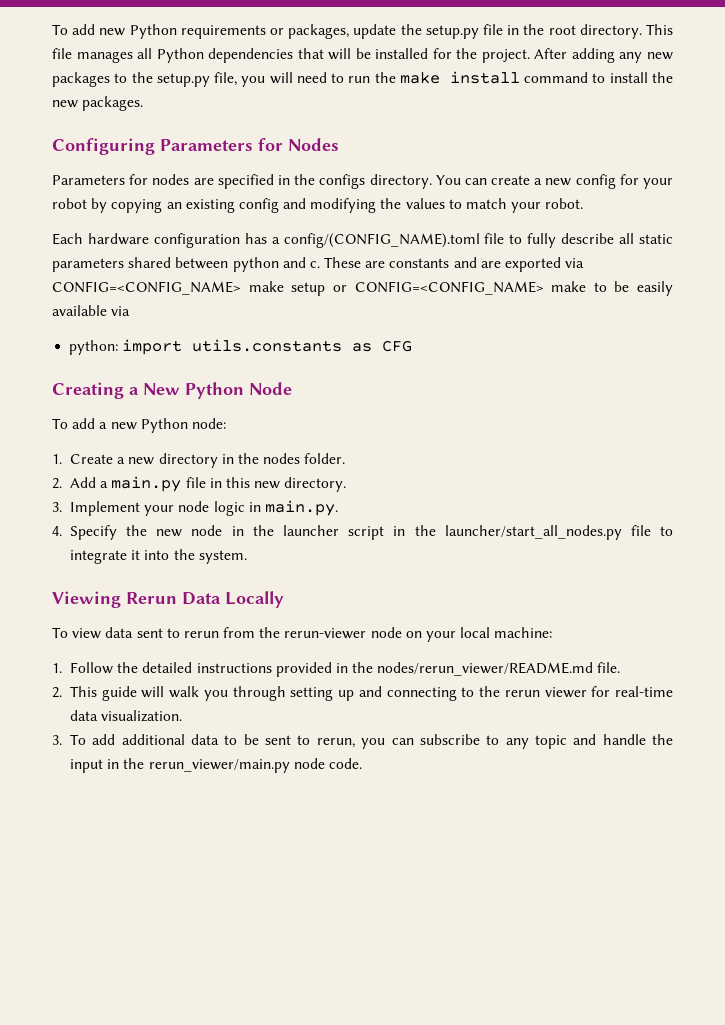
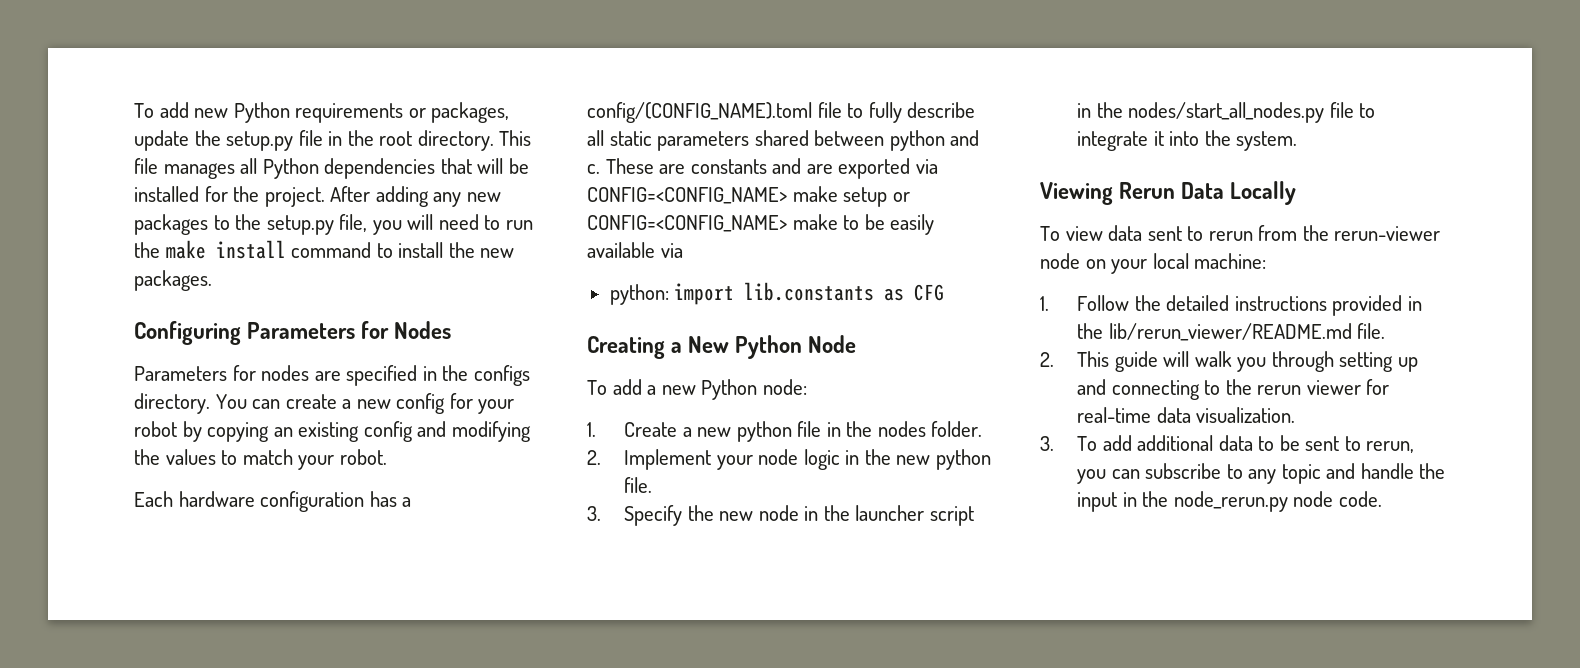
[192,339,343,352] utils.constants -> [744,282,875,301] lib.constants
[158,453,218,468] directory -> [736,421,822,442] python file
[69,476,347,492] [52,502,62,512] Add a main.py file in this new directory. // 3. -> (601, 457) none
[264,500,338,516] [52,526,62,536] main.py. // 4. -> [864,449,991,470] [624,477,653,493] [587,506,601,521] the new python file. // 3.
[444,525,622,540] launcher/start_all_nodes.py -> [1128,102,1325,123] nodes/start_all_nodes.py
[377,662,594,676] nodes/rerun_viewer/README.md -> [1108,323,1352,341] lib/rerun_viewer/README.md
[148,759,290,773] rerun_viewer/main.py -> [1173,491,1288,512] node_rerun.py

